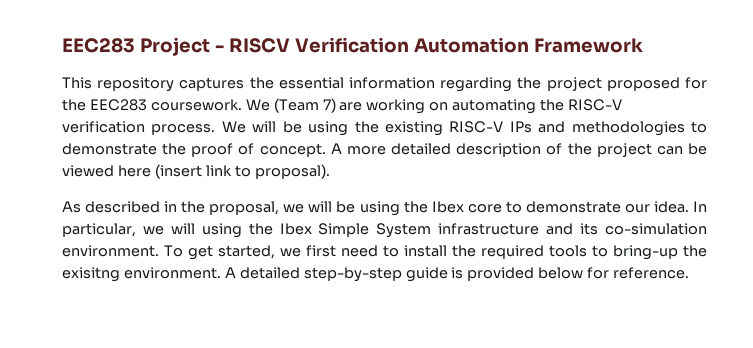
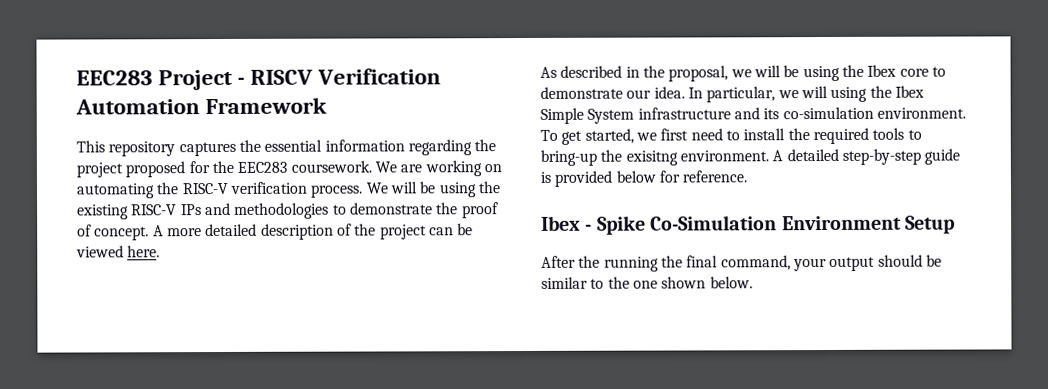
[273,98,336,113] (Team 7) -> (397, 167) none
[117,164,330,179] here (insert link to proposal). -> [127,245,161,258] here.
(690, 273) none -> [541,215,955,235] [541,254,942,272] [541,276,753,289] // Ibex - Spike Co-Simulation Environment Setup // After the running the final command, your output should be similar to the one shown below.

